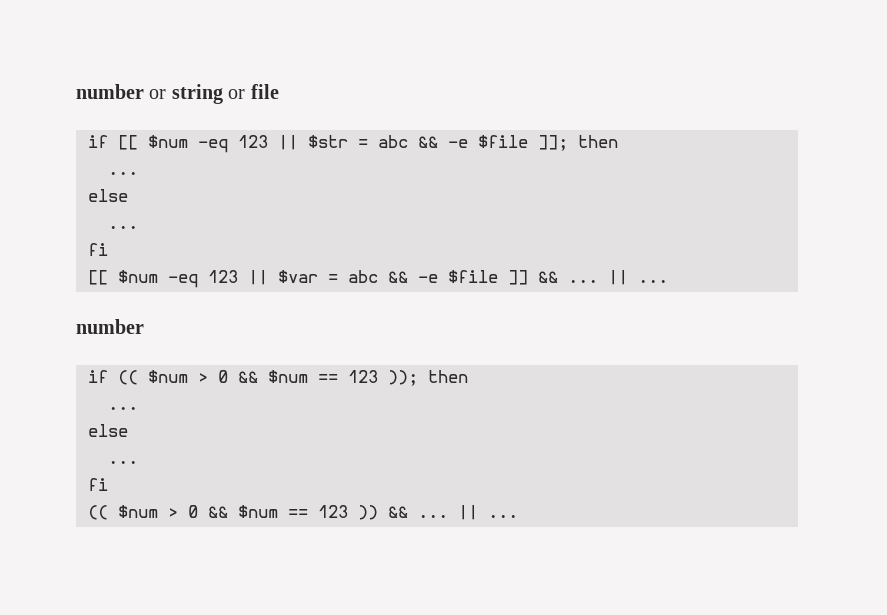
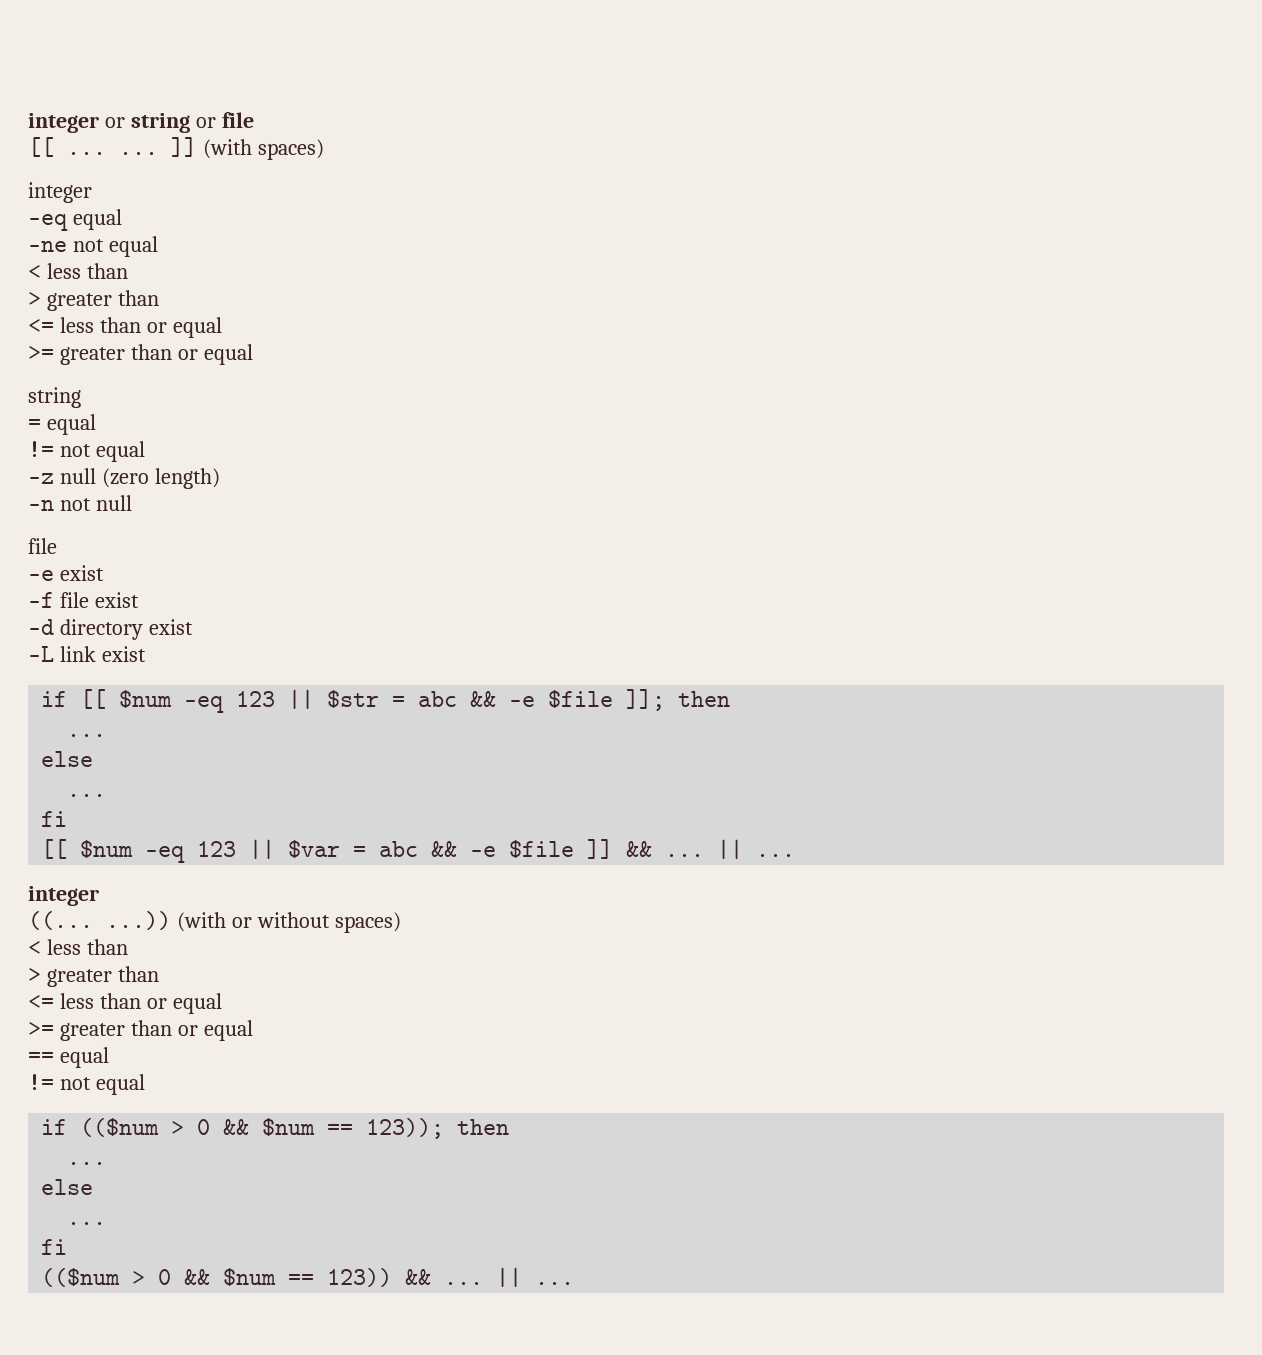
[76,84,144,99] number -> [28,113,99,133] integer
(279, 91) none -> [28,137,324,160] [28,182,92,203] [28,209,122,231] [28,236,158,257] [28,263,128,279] [28,290,159,311] [28,317,222,338] [28,344,253,365] [28,387,81,408] [28,414,96,435] [28,441,145,462] [28,468,220,489] [28,495,132,511] [28,538,57,554] [28,565,104,581] [28,592,139,608] [28,619,193,640] [28,646,146,662] // [[ ... ... ]] (with spaces) // integer // -eq equal // -ne not equal // < less than // > greater than // <= less than or equal // >= greater than or equal // string // = equal // != not equal // -z null (zero length) // -n not null // file // -e exist // -f file exist // -d directory exist // -L link exist
[76,319,144,334] [88,370,468,386] [108,406,138,410] [88,424,128,437] [108,460,138,464] [88,478,108,491] [88,505,378,520] number // if (( $num > 0 && $num == 123 )); then // ... // else // ... // fi // (( $num > 0 && $num == 123 )) -> [28,886,99,906] [28,911,401,933] [28,939,128,955] [28,966,159,987] [28,993,222,1014] [28,1020,253,1041] [28,1047,109,1068] [28,1074,145,1095] [41,1118,510,1139] [67,1162,107,1165] [41,1179,94,1195] [67,1222,107,1225] [41,1239,68,1255] [41,1268,393,1287] integer // ((... ...)) (with or without spaces) // < less than // > greater than // <= less than or equal // >= greater than or equal // == equal // != not equal // if (($num > 0 && $num == 123)); then // ... // else // ... // fi // (($num > 0 && $num == 123))

